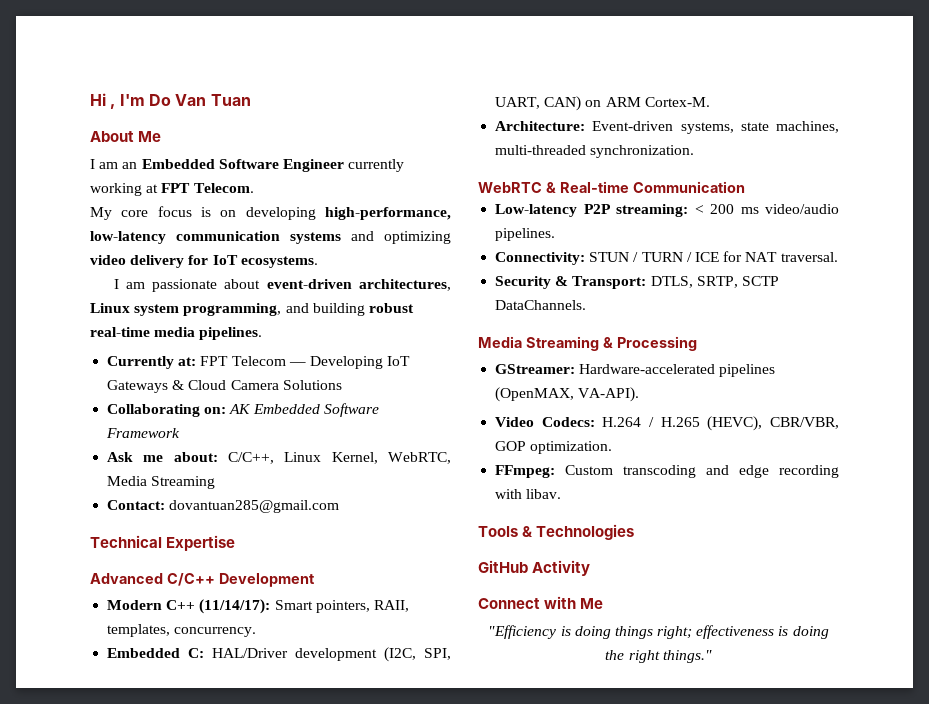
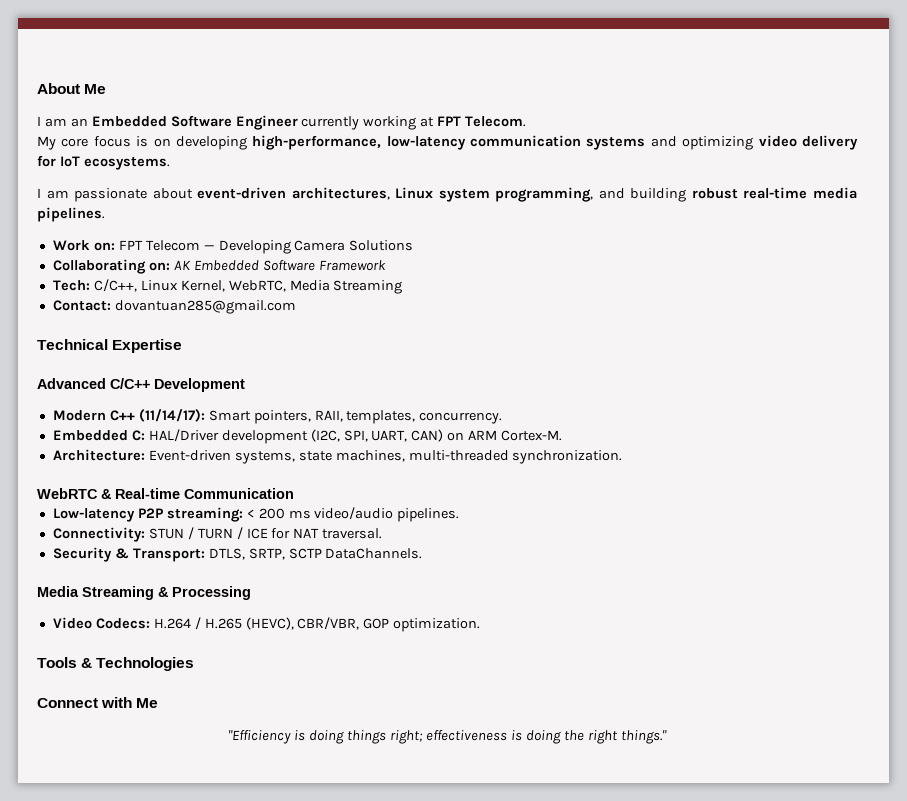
[90,93,251,109] Hi , I'm Do Van Tuan // -> (37, 88) none
[107,356,197,369] Currently at: -> [52,240,115,251] Work on:
[387,356,411,366] [107,380,227,393] IoT Gateways & Cloud -> (291, 247) none
[107,452,218,462] Ask me about: -> [52,280,90,291] Tech:
[495,364,776,377] [495,387,640,402] // GStreamer: Hardware-accelerated pipelines (OpenMAX, VA-API). -> (251, 593) none
[495,465,839,478] [495,489,562,499] // FFmpeg: Custom transcoding and edge recording with libav. -> (481, 625) none
[478,560,591,576] // GitHub Activity -> (195, 664) none

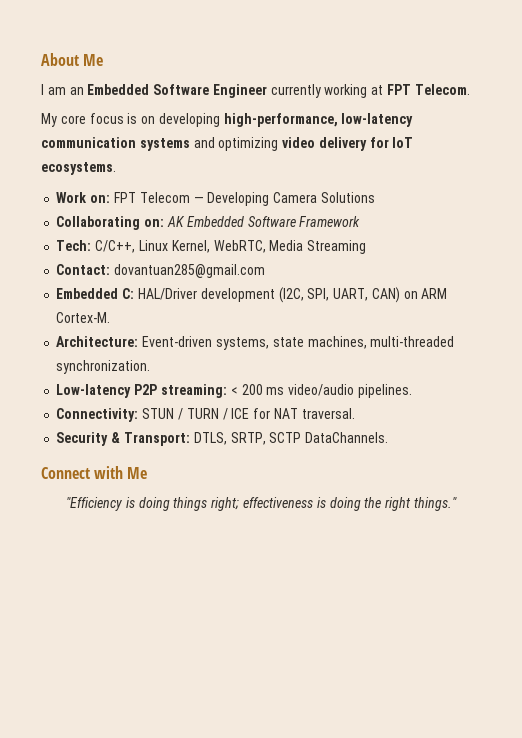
[37,187,858,202] [37,207,105,222] // I am passionate about event-driven architectures, Linux system programming, and building robust real-time media pipelines. -> (116, 168) none
[37,339,183,353] [37,378,245,392] [52,409,503,424] // Technical Expertise // Advanced C/C++ Development // Modern C++ (11/14/17): Smart pointers, RAII, templates, concurrency. -> (266, 271) none
[37,488,294,499] // WebRTC & Real-time Communication -> (151, 367) none
[37,586,251,600] [52,617,481,632] [37,657,195,671] // Media Streaming & Processing // Video Codecs: H.264 / H.265 (HEVC), CBR/VBR, GOP optimization. // Tools & Technologies -> (389, 437) none

